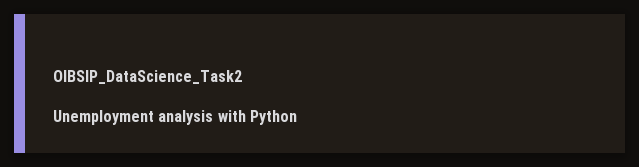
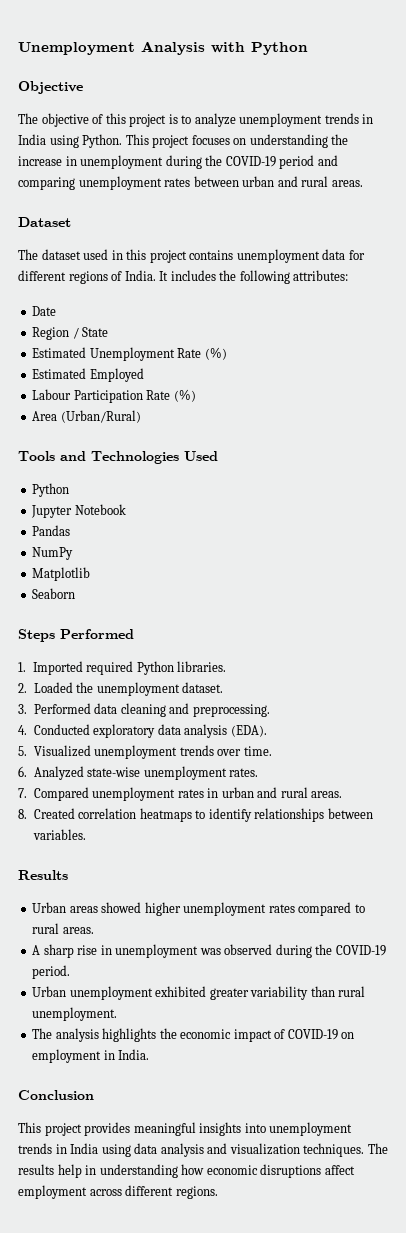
[53,70,242,84] [53,110,214,125] OIBSIP_DataScience_Task2 // Unemployment analysis -> [18,41,205,55] Unemployment Analysis
(297, 117) none -> [18,81,83,94] [18,113,374,127] [18,134,349,148] [18,155,338,169] [18,176,363,190] [18,217,71,227] [18,249,365,263] [18,270,349,284] [32,306,57,316] [32,327,109,340] [32,347,227,361] [32,368,144,382] [32,389,196,403] [32,410,141,423] [18,451,218,464] [32,483,70,497] [31,504,126,518] [32,525,71,536] [32,547,74,560] [32,567,91,581] [32,588,76,599] [18,629,134,642] [18,661,227,675] [18,682,224,696] [18,703,270,717] [18,724,267,738] [18,745,272,759] [18,766,259,780] [18,787,343,801] [18,808,373,822] [32,829,86,840] [18,870,68,880] [32,902,365,916] [32,923,94,934] [32,944,386,958] [32,965,71,979] [32,986,366,1000] [32,1007,118,1021] [32,1028,355,1042] [32,1049,150,1063] [18,1090,94,1100] [18,1122,353,1136] [18,1143,388,1157] [18,1164,355,1178] [18,1185,218,1199] // Objective // The objective of this project is to analyze unemployment trends in India using Python. This project focuses on understanding the increase in unemployment during the COVID-19 period and comparing unemployment rates between urban and rural areas. // Dataset // The dataset used in this project contains unemployment data for different regions of India. It includes the following attributes: // Date // Region / State // Estimated Unemployment Rate (%) // Estimated Employed // Labour Participation Rate (%) // Area (Urban/Rural) // Tools and Technologies Used // Python // Jupyter Notebook // Pandas // NumPy // Matplotlib // Seaborn // Steps Performed // 1. Imported required Python libraries. // 2. Loaded the unemployment dataset. // 3. Performed data cleaning and preprocessing. // 4. Conducted exploratory data analysis (EDA). // 5. Visualized unemployment trends over time. // 6. Analyzed state-wise unemployment rates. // 7. Compared unemployment rates in urban and rural areas. // 8. Created correlation heatmaps to identify relationships between variables. // Results // Urban areas showed higher unemployment rates compared to rural areas. // A sharp rise in unemployment was observed during the COVID-19 period. // Urban unemployment exhibited greater variability than rural unemployment. // The analysis highlights the economic impact of COVID-19 on employment in India. // Conclusion // This project provides meaningful insights into unemployment trends in India using data analysis and visualization techniques. The results help in understanding how economic disruptions affect employment across different regions.

